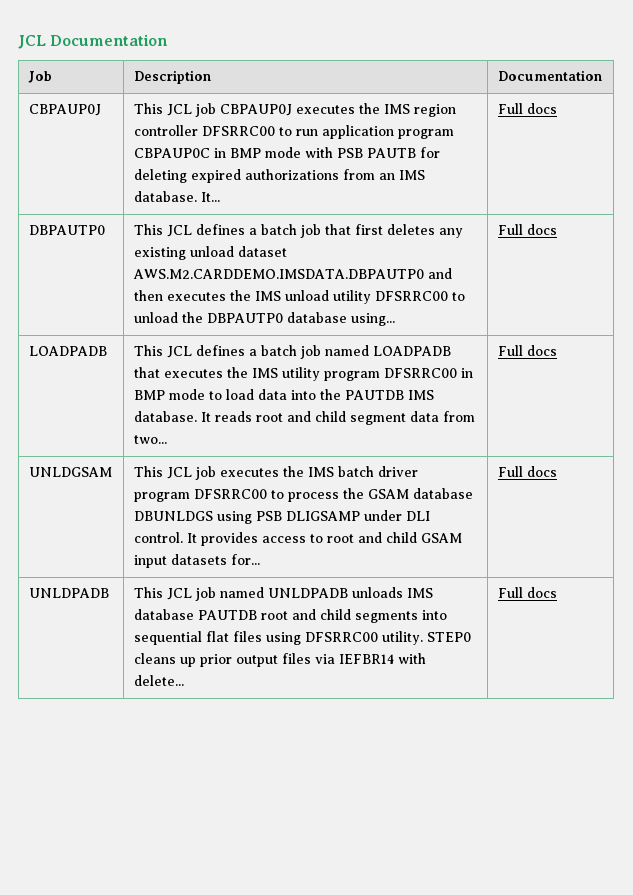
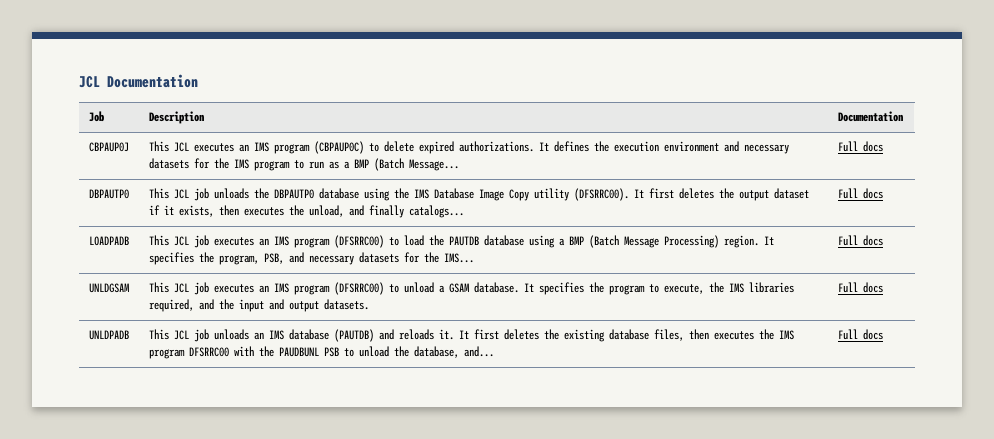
[194,103,456,117] [133,125,454,139] [133,147,440,158] [133,169,425,183] [133,191,220,202] job CBPAUP0J executes the IMS region controller DFSRRC00 to run application program CBPAUP0C in BMP mode with PSB PAUTB for deleting expired authorizations from an IMS database. It... -> [193,141,789,154] [148,158,459,171] executes an IMS program (CBPAUP0C) to delete expired authorizations. It defines the execution environment and necessary datasets for the IMS program to run as a BMP (Batch Message...
[195,224,463,238] [133,246,287,260] [132,268,452,279] [133,290,465,304] [133,312,395,326] defines a batch job that first deletes any existing unload dataset AWS.M2.CARDDEMO.IMSDATA.DBPAUTP0 and then executes the IMS unload utility DFSRRC00 to unload the DBPAUTP0 database using... -> [193,188,809,201] [148,205,464,218] job unloads the DBPAUTP0 database using the IMS Database Image Copy utility (DFSRRC00). It first deletes the output dataset if it exists, then executes the unload, and finally catalogs...
[195,345,451,359] [133,367,473,381] [133,389,434,400] [133,411,475,425] [133,435,167,444] defines a batch job named LOADPADB that executes the IMS utility program DFSRRC00 in BMP mode to load data into the PAUTDB IMS database. It reads root and child segment data from two... -> [193,235,774,248] [148,252,474,265] job executes an IMS program (DFSRRC00) to load the PAUTDB database using a BMP (Batch Message Processing) region. It specifies the program, PSB, and necessary datasets for the IMS...
[282,466,418,477] [133,488,473,502] [133,510,430,524] [133,532,462,546] [133,554,260,568] the IMS batch driver program DFSRRC00 to process the GSAM database DBUNLDGS using PSB DLIGSAMP under DLI control. It provides access to root and child GSAM input datasets for... -> [258,282,794,295] [148,299,369,312] an IMS program (DFSRRC00) to unload a GSAM database. It specifies the program to execute, the IMS libraries required, and the input and output datasets.
[219,587,433,598] [133,609,447,623] [133,631,471,645] [133,653,426,667] [133,675,184,686] named UNLDPADB unloads IMS database PAUTDB root and child segments into sequential flat files using DFSRRC00 utility. STEP0 cleans up prior output files via IEFBR14 with delete... -> [213,329,794,342] [148,346,494,359] unloads an IMS database (PAUTDB) and reloads it. It first deletes the existing database files, then executes the IMS program DFSRRC00 with the PAUDBUNL PSB to unload the database, and...

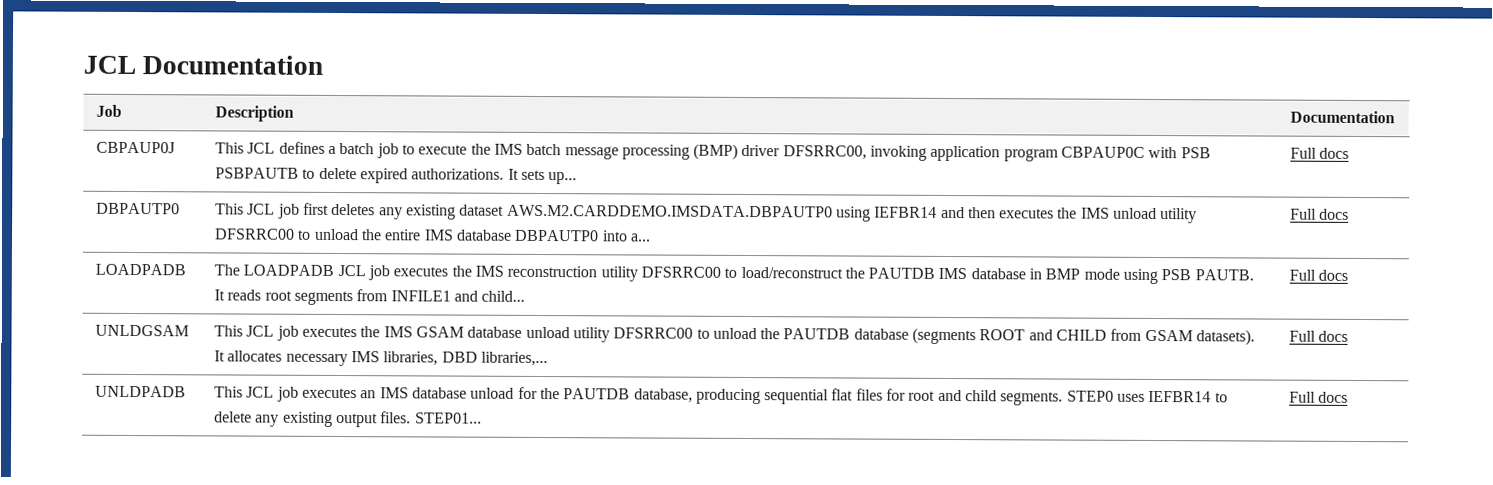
[193,141,364,154] executes an IMS program (CBPAUP0C) -> [278,141,1211,162] [214,167,299,179] defines a batch job to execute the IMS batch message processing (BMP) driver DFSRRC00, invoking application program CBPAUP0C with PSB PSBPAUTB
[553,141,789,154] [148,158,459,171] defines the execution environment and necessary datasets for the IMS program to run as a BMP (Batch Message... -> [520,169,578,185] sets up...
[213,188,809,201] [148,205,464,218] unloads the DBPAUTP0 database using the IMS Database Image Copy utility (DFSRRC00). It first deletes the output dataset if it exists, then executes the unload, and finally catalogs... -> [302,202,1198,224] [214,228,651,242] first deletes any existing dataset AWS.M2.CARDDEMO.IMSDATA.DBPAUTP0 using IEFBR14 and then executes the IMS unload utility DFSRRC00 to unload the entire IMS database DBPAUTP0 into a...
[148,235,774,248] [148,252,474,265] This JCL job executes an IMS program (DFSRRC00) to load the PAUTDB database using a BMP (Batch Message Processing) region. It specifies the program, PSB, and necessary datasets for the IMS... -> [213,264,1254,285] [213,289,526,306] The LOADPADB JCL job executes the IMS reconstruction utility DFSRRC00 to load/reconstruct the PAUTDB IMS database in BMP mode using PSB PAUTB. It reads root segments from INFILE1 and child...
[258,282,794,295] [148,299,369,312] an IMS program (DFSRRC00) to unload a GSAM database. It specifies the program to execute, the IMS libraries required, and the input and output datasets. -> [360,326,1256,346] [213,350,548,367] the IMS GSAM database unload utility DFSRRC00 to unload the PAUTDB database (segments ROOT and CHILD from GSAM datasets). It allocates necessary IMS libraries, DBD libraries,...
[213,329,249,340] unloads -> [301,387,357,399] executes
[333,329,794,342] [148,346,494,359] (PAUTDB) and reloads it. It first deletes the existing database files, then executes the IMS program DFSRRC00 with the PAUDBUNL PSB to unload the database, and... -> [470,386,1228,406] [213,411,482,428] unload for the PAUTDB database, producing sequential flat files for root and child segments. STEP0 uses IEFBR14 to delete any existing output files. STEP01...

